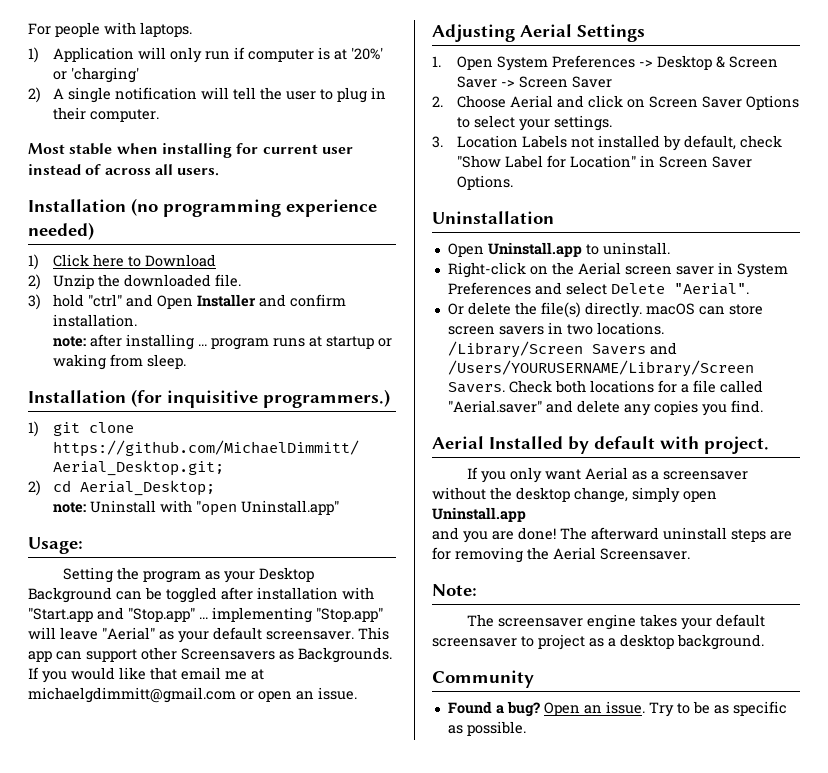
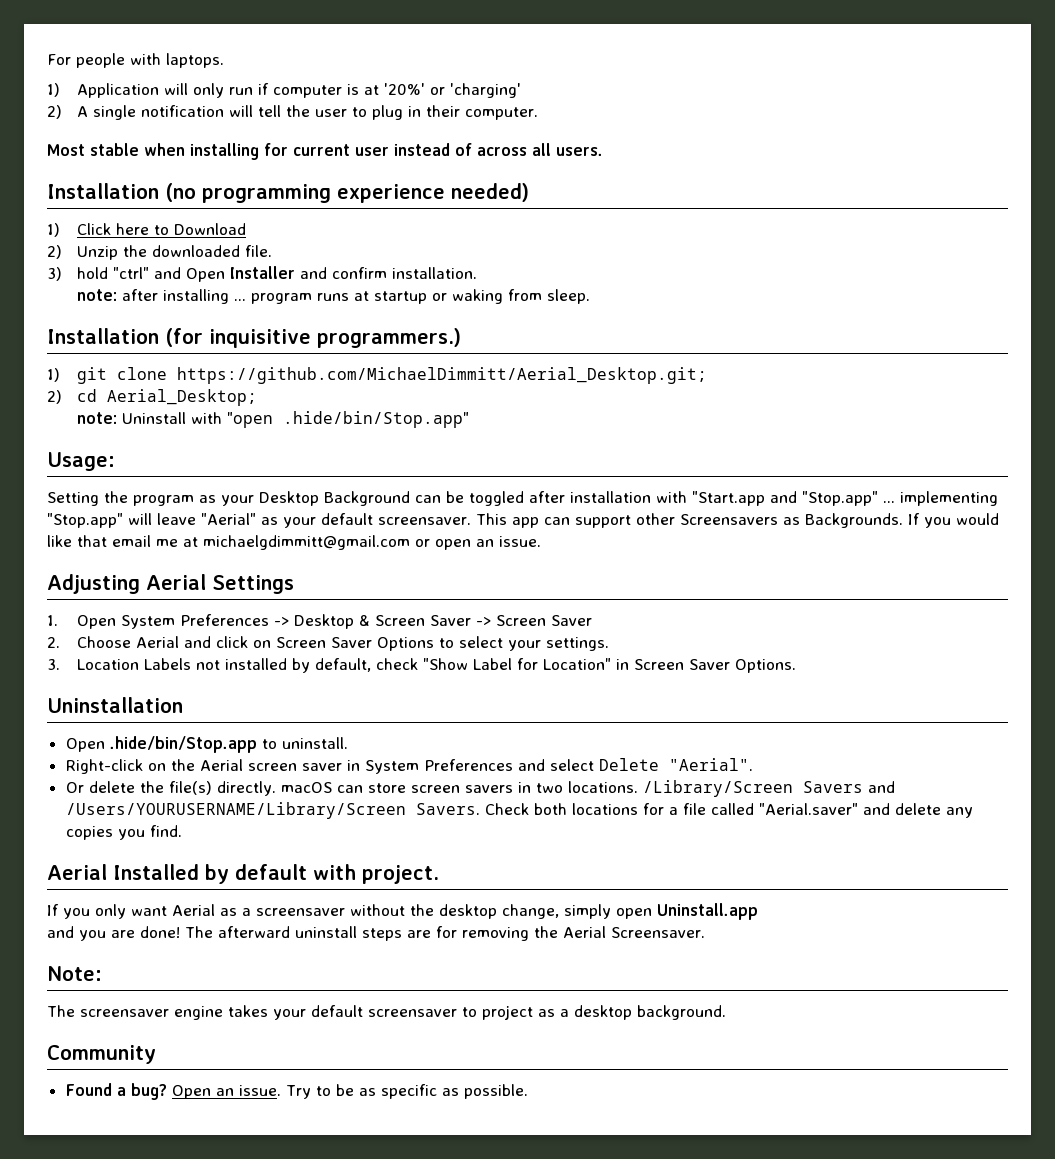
[240,500,339,515] Uninstall.app" -> [283,411,470,428] .hide/bin/Stop.app"
[487,242,582,257] Uninstall.app -> [109,736,257,753] .hide/bin/Stop.app

